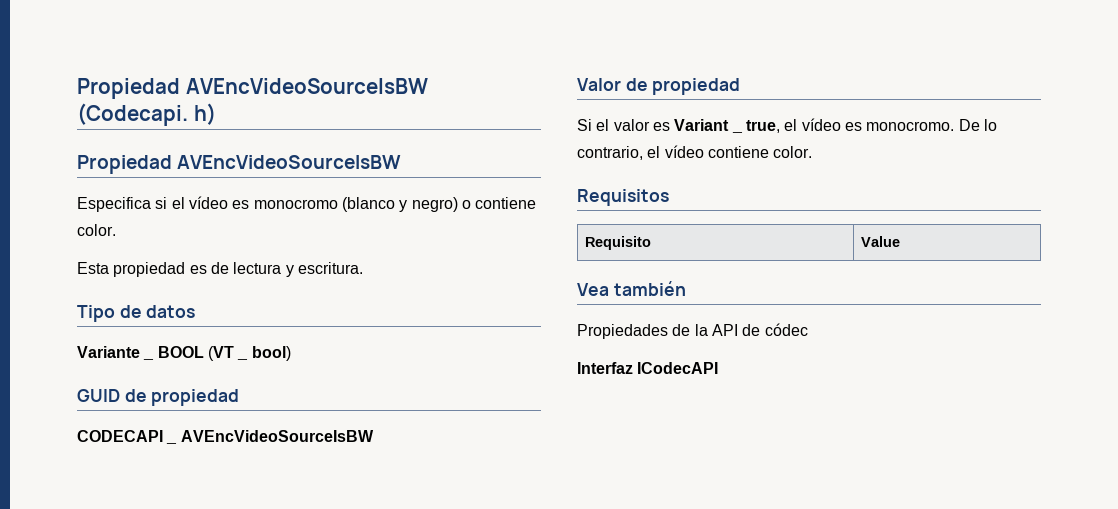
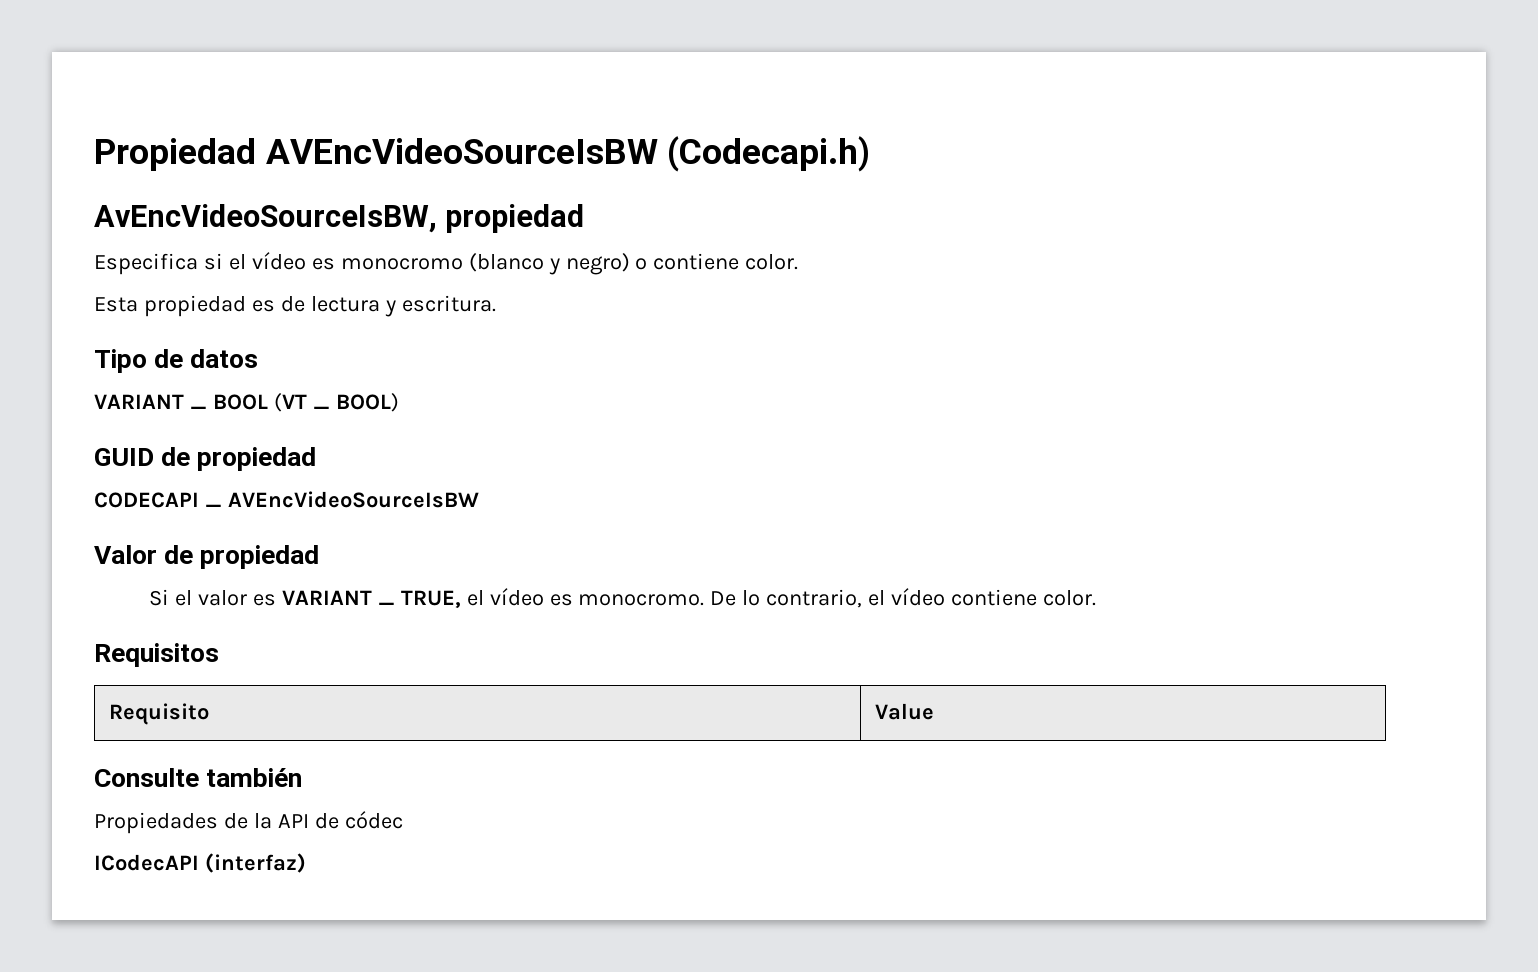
[77,78,428,99] [77,103,216,126] [77,155,402,174] Propiedad AVEncVideoSourceIsBW (Codecapi. h) // Propiedad AVEncVideoSourceIsBW -> [94,136,871,172] [94,204,585,233] Propiedad AVEncVideoSourceIsBW (Codecapi.h) // AvEncVideoSourceIsBW, propiedad
[77,346,140,358] Variante -> [94,394,184,409] VARIANT
[251,346,291,361] bool) -> [335,393,399,412] BOOL)
[674,119,730,131] [731,120,780,133] Variant _ true, -> [281,590,461,608] VARIANT _ TRUE,
[577,283,609,296] Vea -> [94,768,199,787] Consulte
[577,362,719,374] Interfaz ICodecAPI -> [94,853,306,873] ICodecAPI (interfaz)

